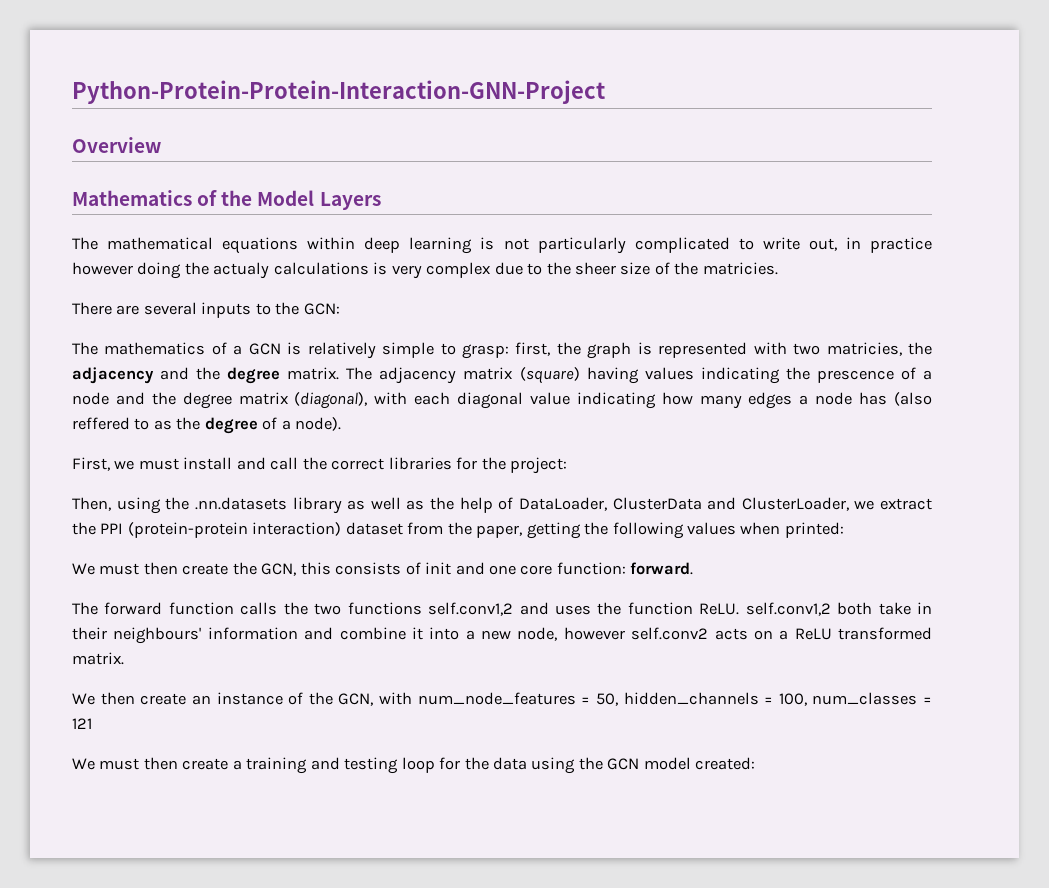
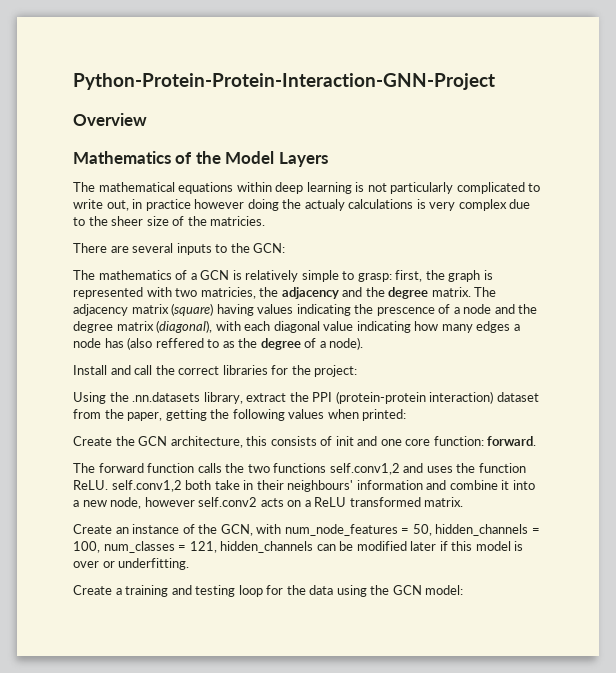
[72,457,233,471] First, we must install -> [73,365,107,375] Install
[72,497,875,514] Then, using the .nn.datasets library as well as the help of DataLoader, ClusterData and ClusterLoader, we -> [73,392,243,404] Using the .nn.datasets library,
[72,562,297,576] We must then create the GCN, -> [73,436,243,448] Create the GCN architecture,
[72,692,187,705] We then create -> [73,524,112,534] Create
[72,718,92,729] [72,757,229,770] 121 // We must then create -> [189,541,524,553] [73,558,190,570] [73,585,112,595] 121, hidden_channels can be modified later if this model is over or underfitting. // Create
[643,757,756,770] model created: -> [425,585,464,595] model:

